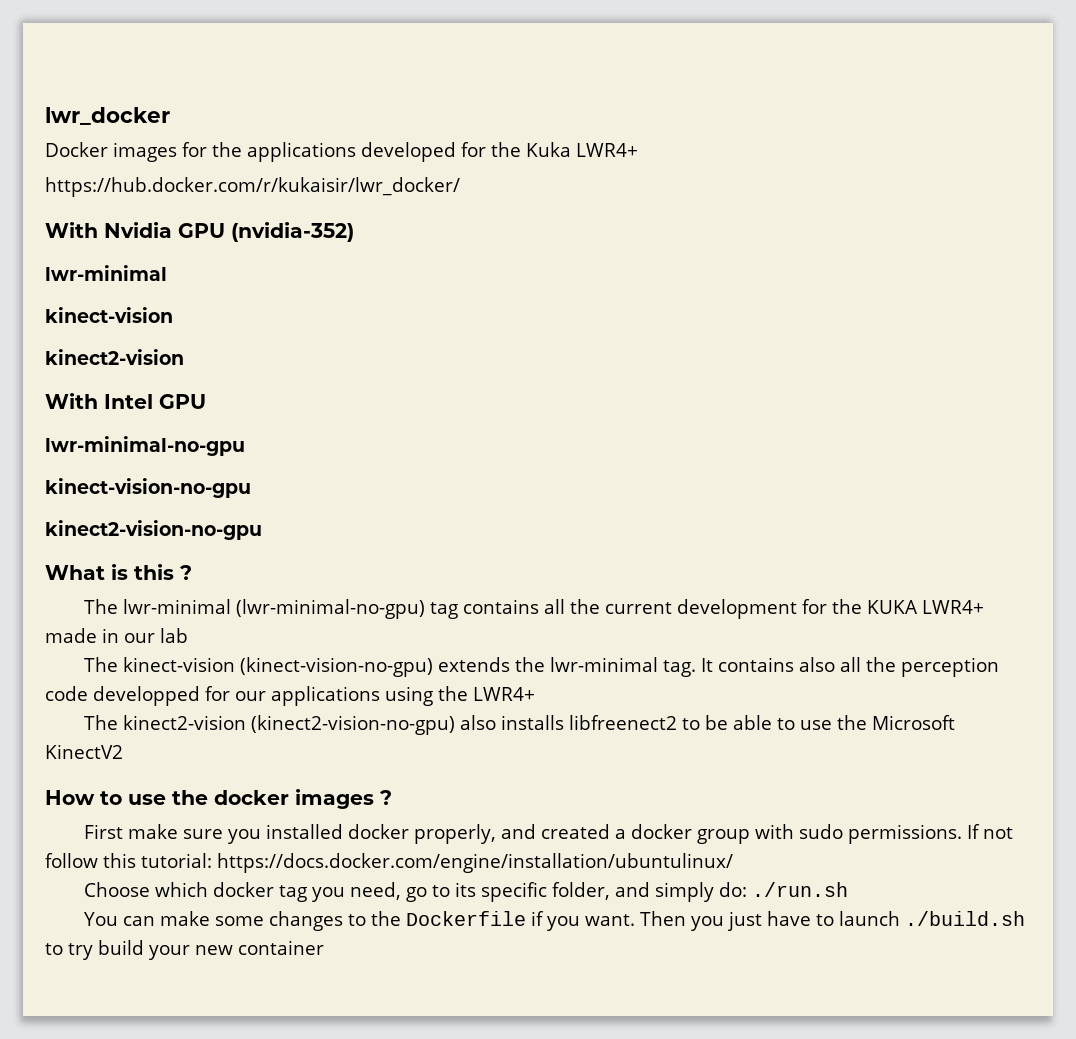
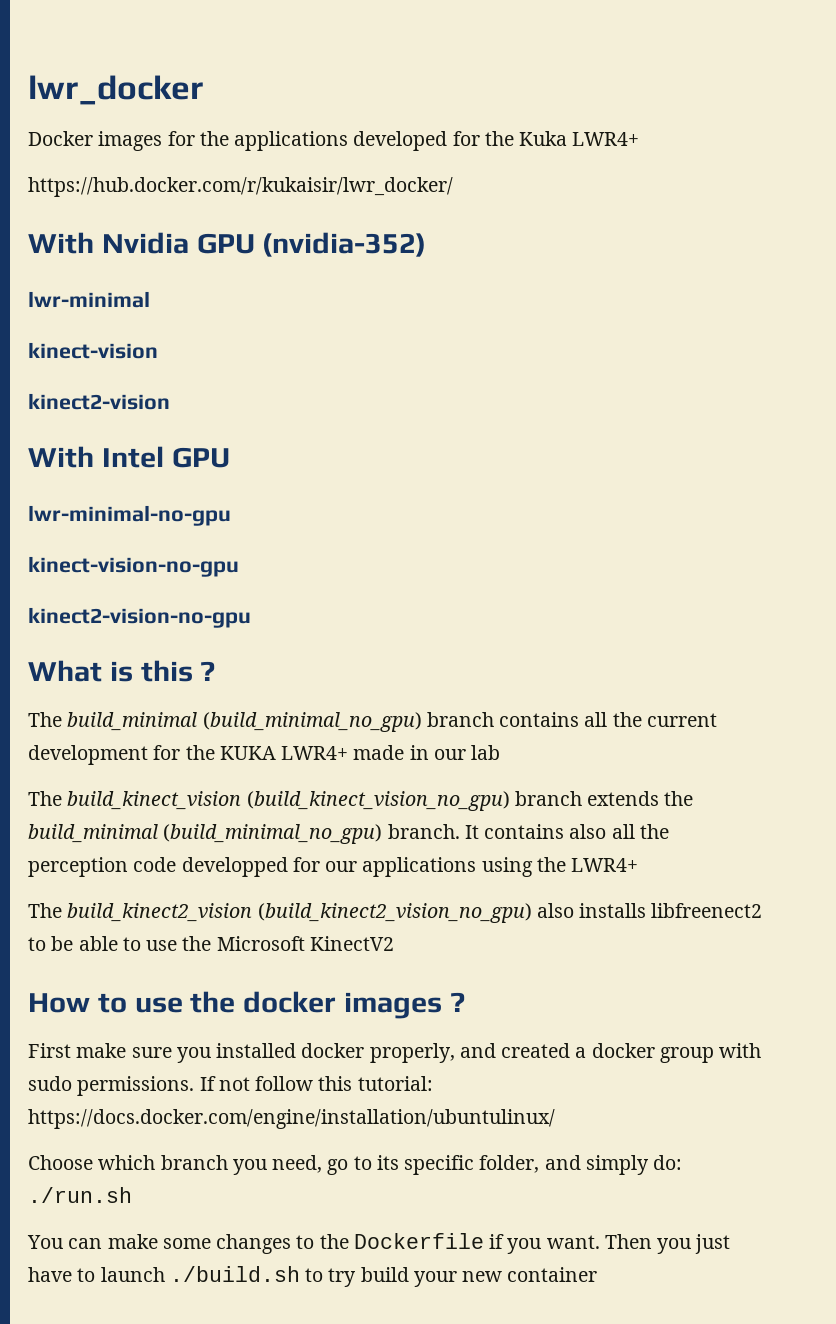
[123,599,459,619] lwr-minimal (lwr-minimal-no-gpu) tag -> [67,712,494,732] build_minimal (build_minimal_no_gpu) branch
[123,657,697,677] kinect-vision (kinect-vision-no-gpu) extends the lwr-minimal tag. -> [67,791,694,811] [28,824,460,844] build_kinect_vision (build_kinect_vision_no_gpu) branch extends the build_minimal (build_minimal_no_gpu) branch.
[123,715,456,735] kinect2-vision (kinect2-vision-no-gpu) -> [67,903,532,923] build_kinect2_vision (build_kinect2_vision_no_gpu)
[213,882,308,902] docker tag -> [160,1155,228,1170] branch

